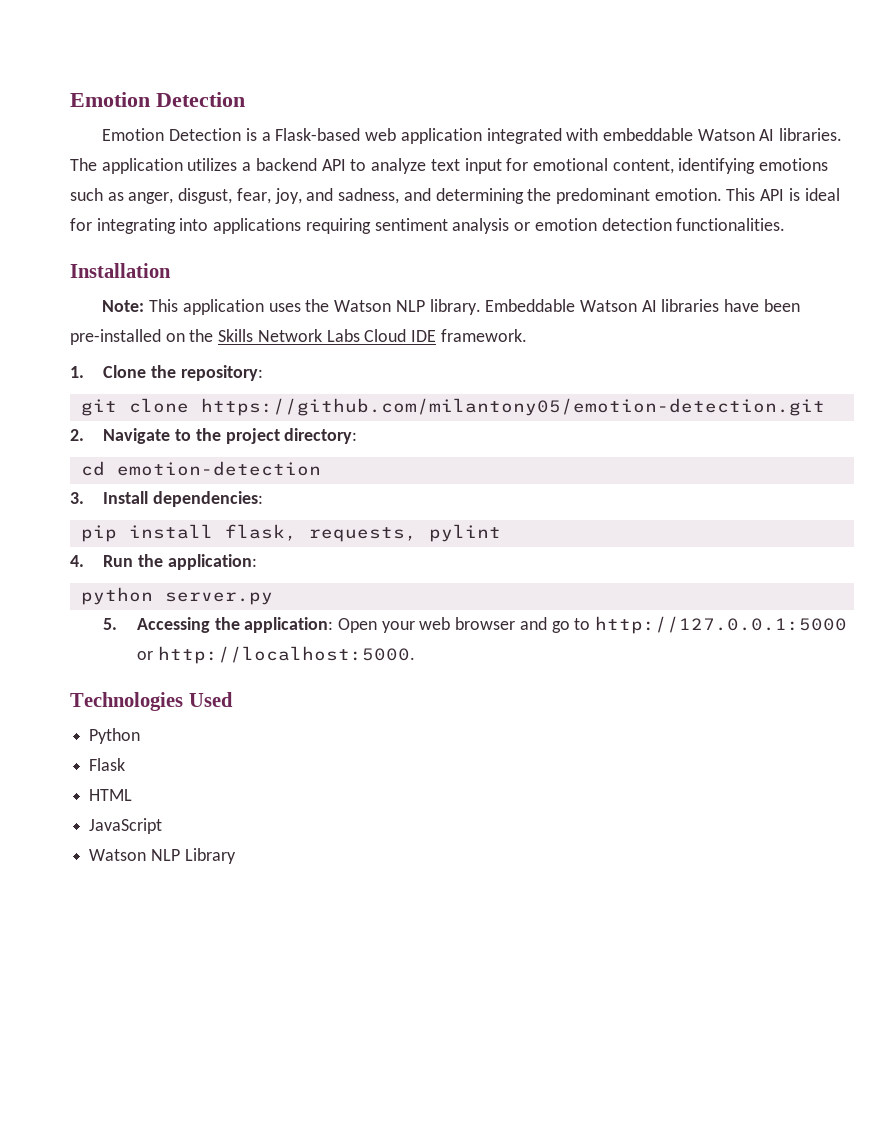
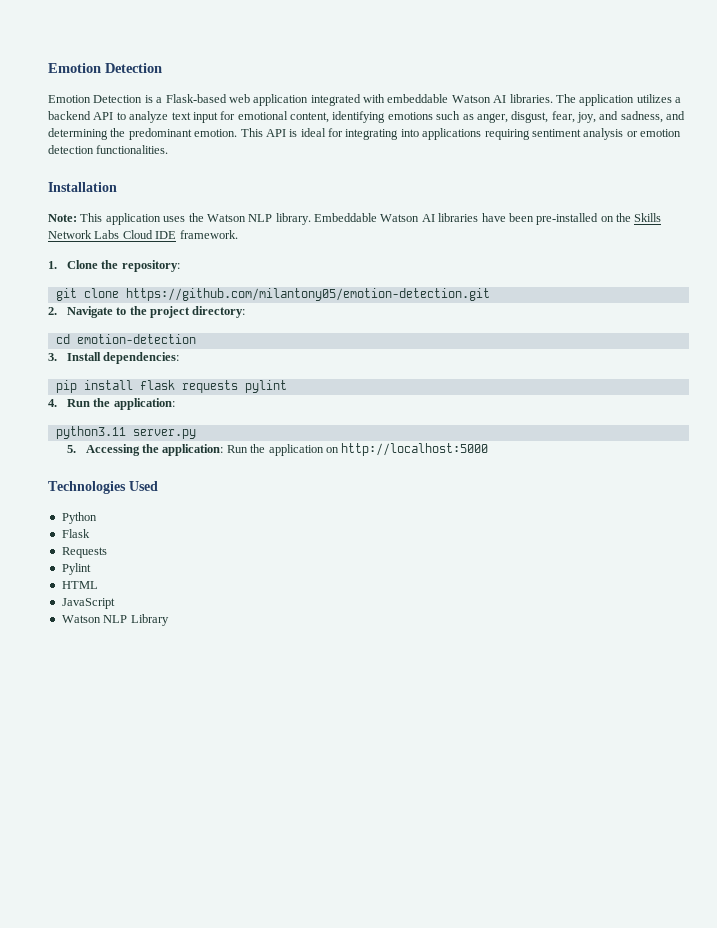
[224,524,417,542] flask, requests, -> [139,380,238,393] flask requests
[80,587,153,605] python -> [55,426,126,439] python3.11
[338,616,848,634] [136,646,415,664] Open your web browser and go to http://127.0.0.1:5000 or http://localhost:5000. -> [226,443,489,456] Run the application on http://localhost:5000
(126, 764) none -> [61,547,107,558] [61,563,91,575] // Requests // Pylint

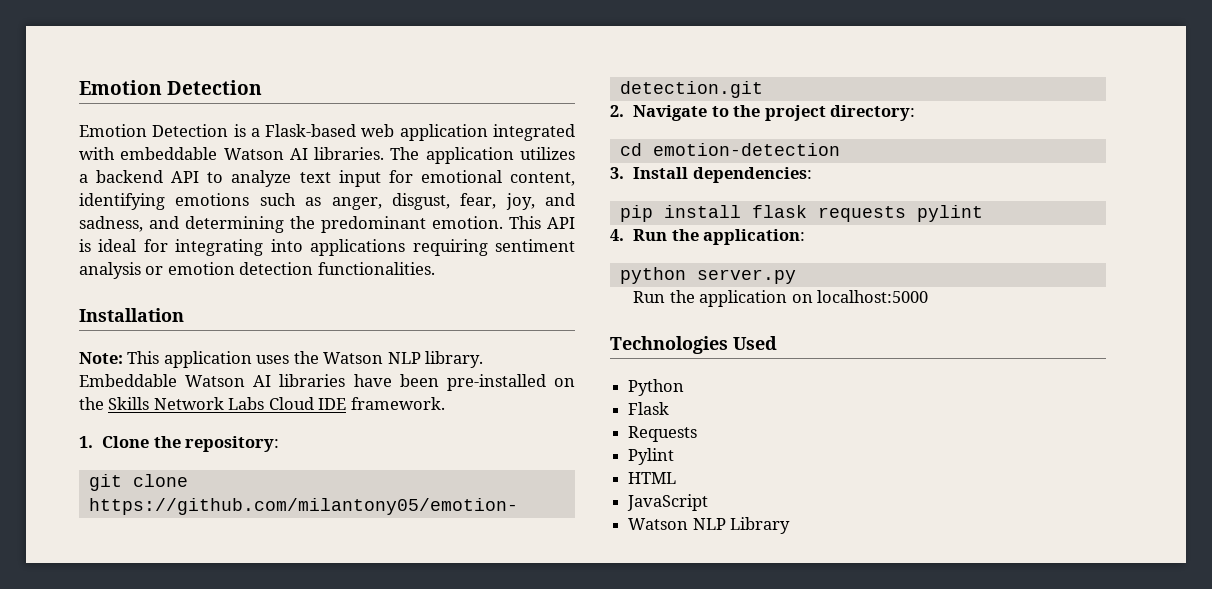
[55,426,126,439] python3.11 -> [619,267,686,284] python
[66,444,224,456] 5. Accessing the application: -> (796, 276) none
[341,443,489,456] http://localhost:5000 -> [817,290,929,303] localhost:5000

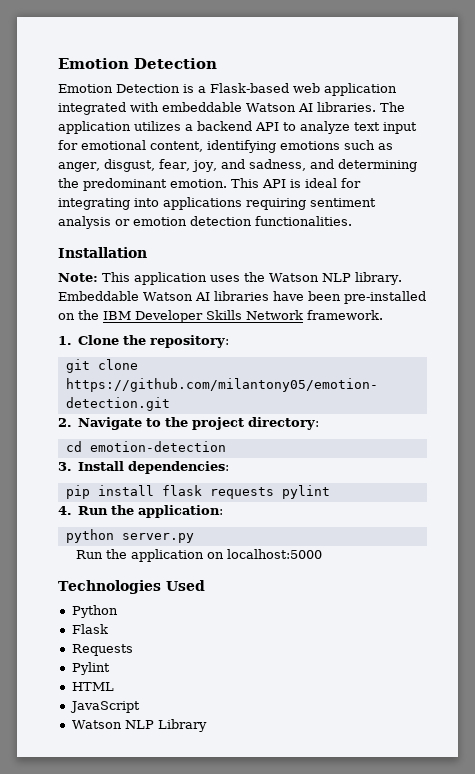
[108,397,347,410] Skills Network Labs Cloud IDE -> [103,310,303,323] IBM Developer Skills Network

